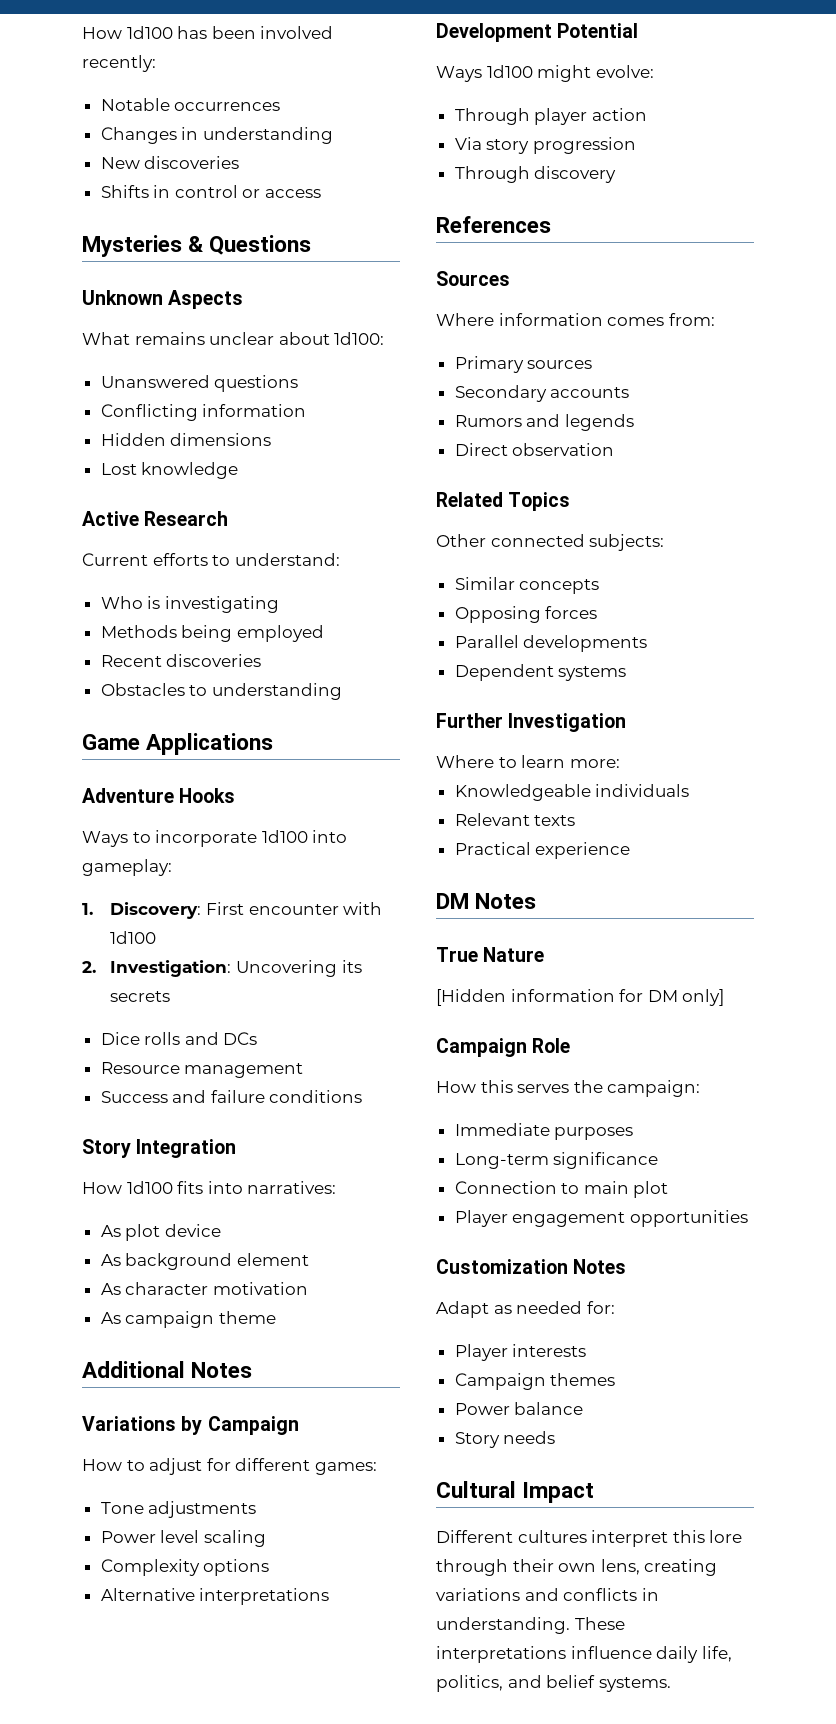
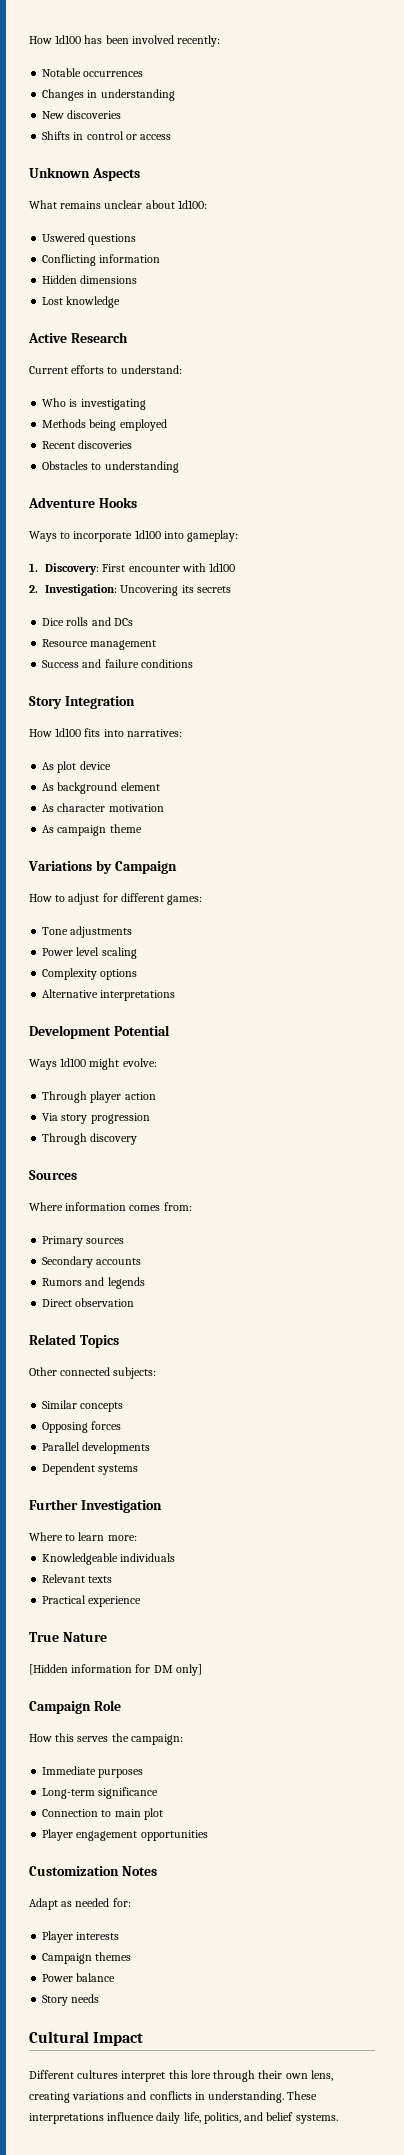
[82,235,312,257] // Mysteries & Questions -> (172, 137) none
[100,375,210,388] Unanswered -> [42,233,86,242] Uswered
[82,733,274,755] // Game Applications -> (179, 467) none
[82,1361,253,1378] // Additional Notes -> (142, 828) none
[436,216,551,233] // References -> (138, 1139) none
[436,893,537,909] // DM Notes -> (142, 1601) none

